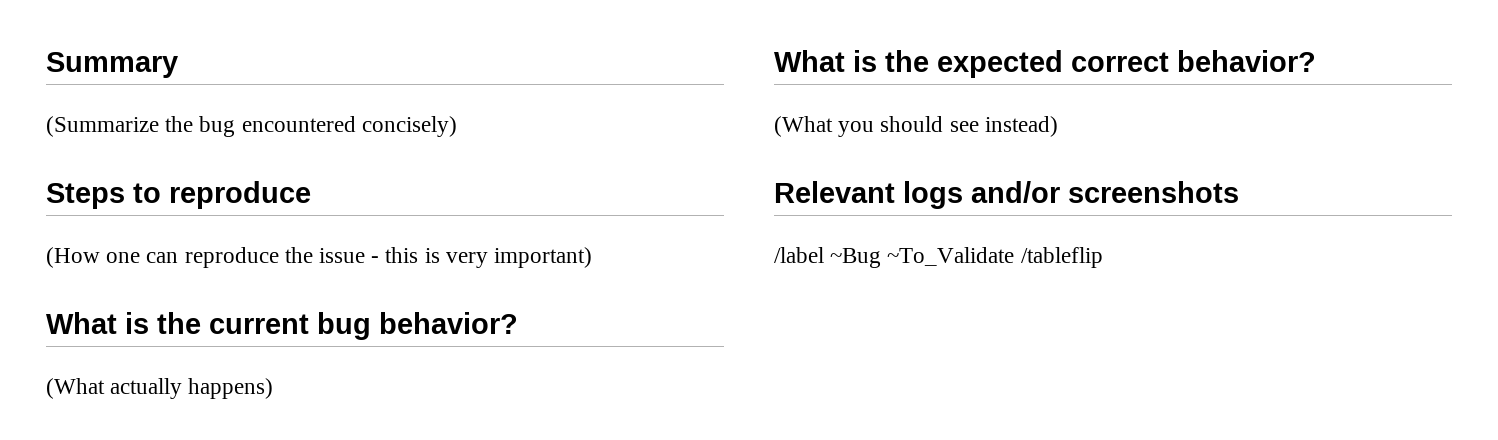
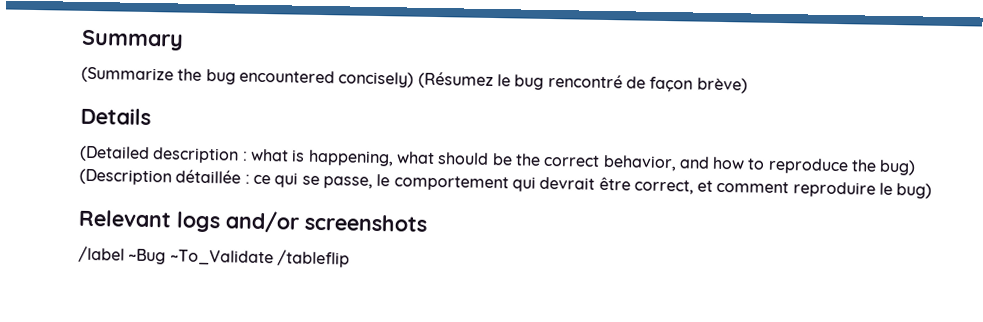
[46,181,311,209] [46,247,593,268] [46,312,518,340] [46,378,274,399] [774,50,1316,78] [774,116,1058,137] // Steps to reproduce // (How one can reproduce the issue - this is very important) // What is the current bug behavior? // (What actually happens) // What is the expected correct behavior? // (What you should see instead) -> [417,71,748,94] [80,107,151,126] [79,145,917,176] [79,168,933,199] (Résumez le bug rencontré de façon brève) // Details // (Detailed description : what is happening, what should be the correct behavior, and how to reproduce the bug) (Description détaillée : ce qui se passe, le comportement qui devrait être correct, et comment reproduire le bug)

